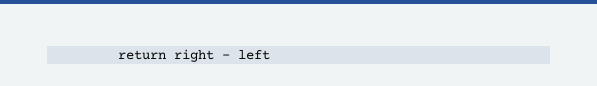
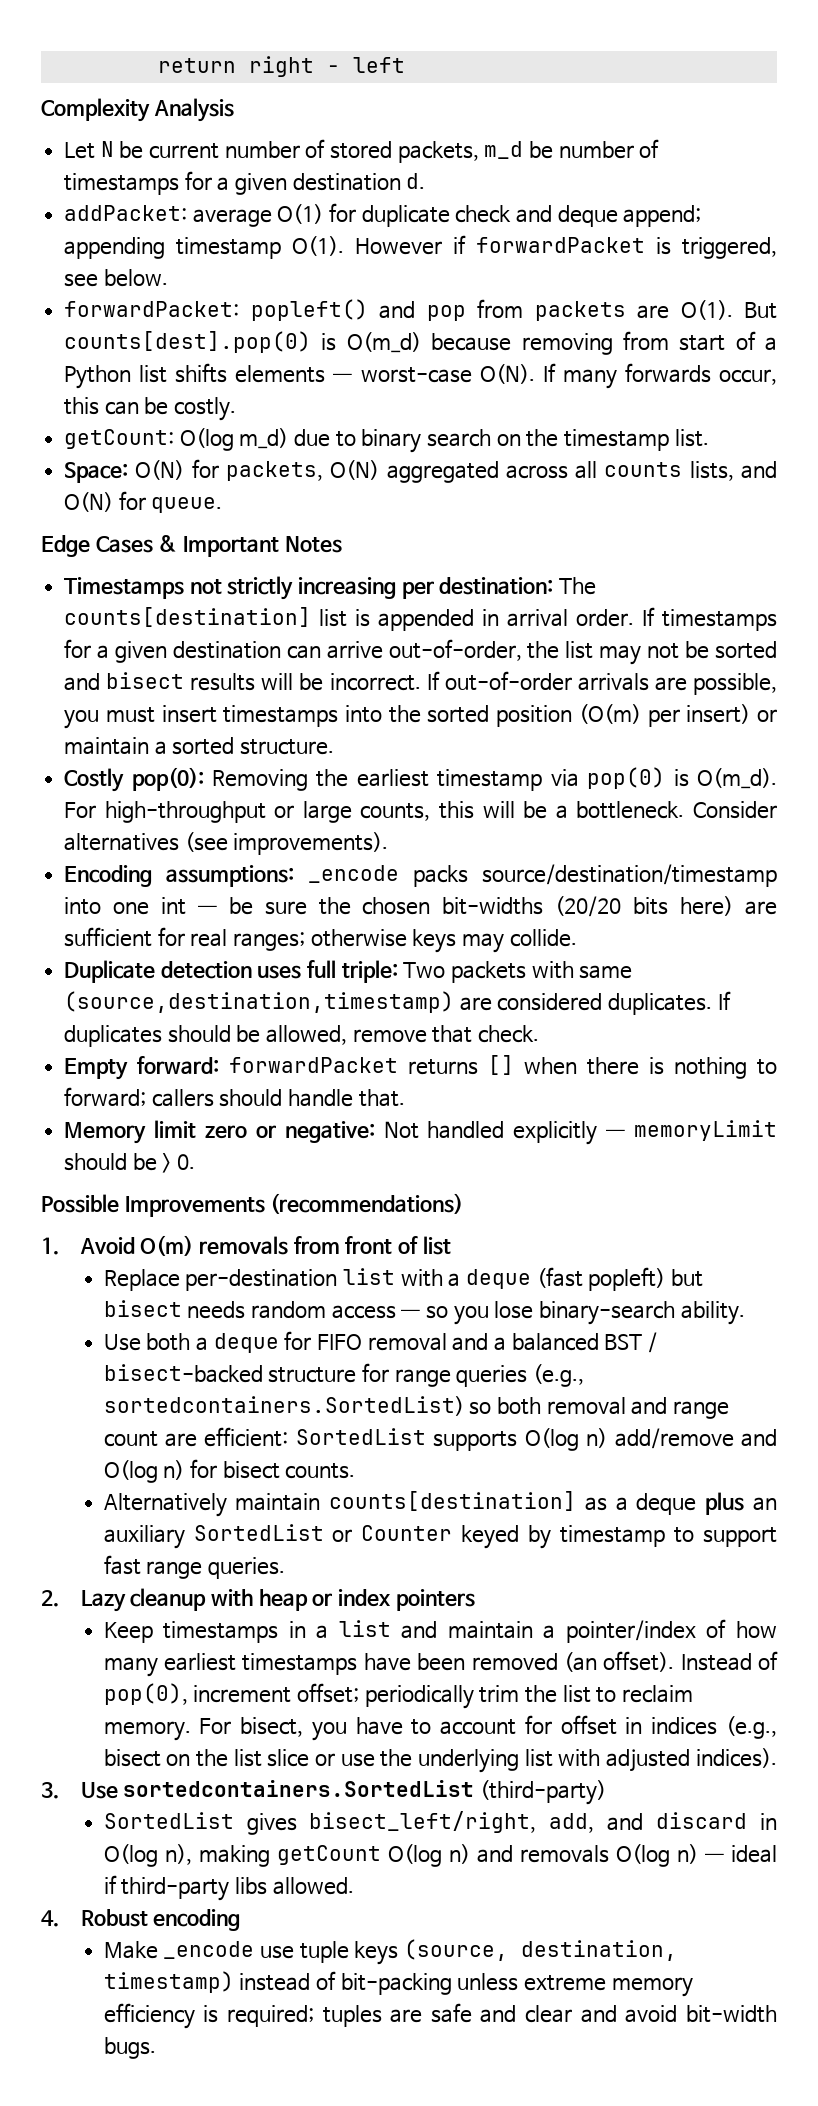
(270, 55) none -> [41,98,234,122] [64,139,660,163] [64,171,426,195] [64,203,702,227] [64,235,778,259] [64,269,168,287] [64,299,777,321] [64,331,777,355] [64,363,777,389] [64,397,237,421] [64,428,709,453] [64,459,778,483] [64,491,223,513] [41,535,342,557] [64,576,597,600] [64,607,778,631] [64,639,777,665] [64,671,777,695] [64,704,777,729] [64,737,335,755] [64,767,777,792] [64,801,777,823] [64,832,389,855] [64,864,778,887] [64,896,778,917] [64,927,577,953] [64,960,633,983] [64,991,731,1015] [64,1025,540,1047] [64,1055,777,1080] [64,1087,405,1107] [64,1120,777,1145] [64,1153,196,1173] [41,1193,464,1217] [41,1235,451,1256] [103,1267,703,1291] [103,1300,745,1325] [103,1331,657,1353] [103,1363,584,1387] [103,1396,729,1419] [103,1427,778,1451] [103,1459,356,1483] [103,1491,778,1517] [103,1524,777,1549] [103,1555,285,1579] [41,1588,475,1612] [103,1619,777,1643] [103,1651,779,1677] [103,1683,693,1709] [103,1715,777,1741] [103,1748,777,1773] [41,1780,606,1805] [103,1811,778,1835] [103,1844,778,1867] [103,1875,354,1901] [41,1909,241,1931] [103,1939,677,1965] [103,1971,693,1997] [103,2003,777,2029] [103,2037,156,2059] // Complexity Analysis // Let N be current number of stored packets, m_d be number of timestamps for a given destination d. // addPacket: average O(1) for duplicate check and deque append; appending timestamp O(1). However if forwardPacket is triggered, see below. // forwardPacket: popleft() and pop from packets are O(1). But counts[dest].pop(0) is O(m_d) because removing from start of a Python list shifts elements — worst-case O(N). If many forwards occur, this can be costly. // getCount: O(log m_d) due to binary search on the timestamp list. // Space: O(N) for packets, O(N) aggregated across all counts lists, and O(N) for queue. // Edge Cases & Important Notes // Timestamps not strictly increasing per destination: The counts[destination] list is appended in arrival order. If timestamps for a given destination can arrive out-of-order, the list may not be sorted and bisect results will be incorrect. If out-of-order arrivals are possible, you must insert timestamps into the sorted position (O(m) per insert) or maintain a sorted structure. // Costly pop(0): Removing the earliest timestamp via pop(0) is O(m_d). For high-throughput or large counts, this will be a bottleneck. Consider alternatives (see improvements). // Encoding assumptions: _encode packs source/destination/timestamp into one int — be sure the chosen bit-widths (20/20 bits here) are sufficient for real ranges; otherwise keys may collide. // Duplicate detection uses full triple: Two packets with same (source,destination,timestamp) are considered duplicates. If duplicates should be allowed, remove that check. // Empty forward: forwardPacket returns [] when there is nothing to forward; callers should handle that. // Memory limit zero or negative: Not handled explicitly — memoryLimit should be > 0. // Possible Improvements (recommendations) // 1. Avoid O(m) removals from front of list // Replace per-destination list with a deque (fast popleft) but bisect needs random access — so you lose binary-search ability. // Use both a deque for FIFO removal and a balanced BST / bisect-backed structure for range queries (e.g., sortedcontainers.SortedList) so both removal and range count are efficient: SortedList supports O(log n) add/remove and O(log n) for bisect counts. // Alternatively maintain counts[destination] as a deque plus an auxiliary SortedList or Counter keyed by timestamp to support fast range queries. // 2. Lazy cleanup with heap or index pointers // Keep timestamps in a list and maintain a pointer/index of how many earliest timestamps have been removed (an offset). Instead of pop(0), increment offset; periodically trim the list to reclaim memory. For bisect, you have to account for offset in indices (e.g., bisect on the list slice or use the underlying list with adjusted indices). // 3. Use sortedcontainers.SortedList (third-party) // SortedList gives bisect_left/right, add, and discard in O(log n), making getCount O(log n) and removals O(log n) — ideal if third-party libs allowed. // 4. Robust encoding // Make _encode use tuple keys (source, destination, timestamp) instead of bit-packing unless extreme memory efficiency is required; tuples are safe and clear and avoid bit-width bugs.

